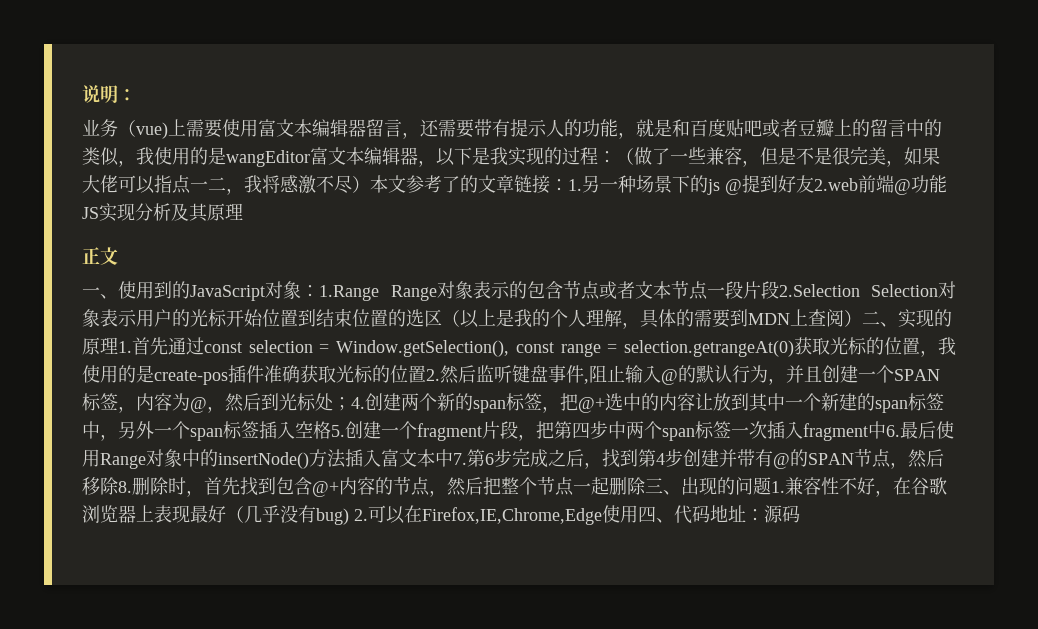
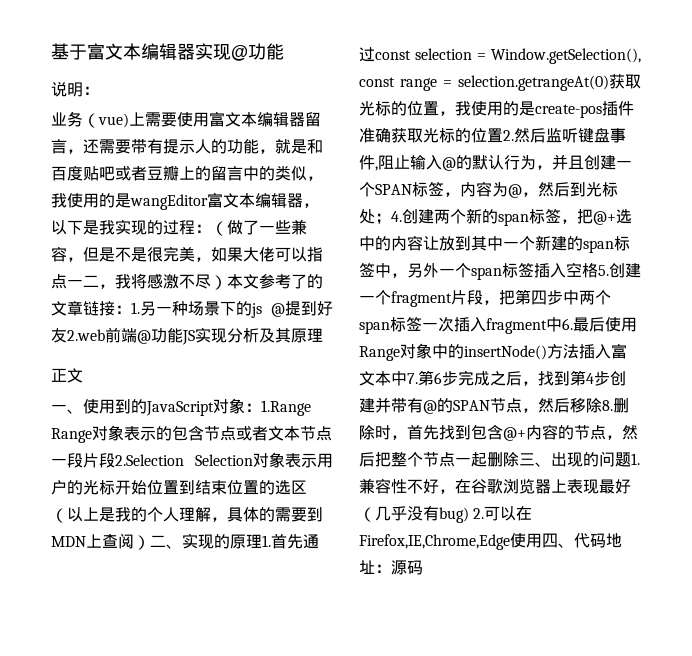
(82, 94) none -> [51,43,284,61] 基于富文本编辑器实现@功能 //

